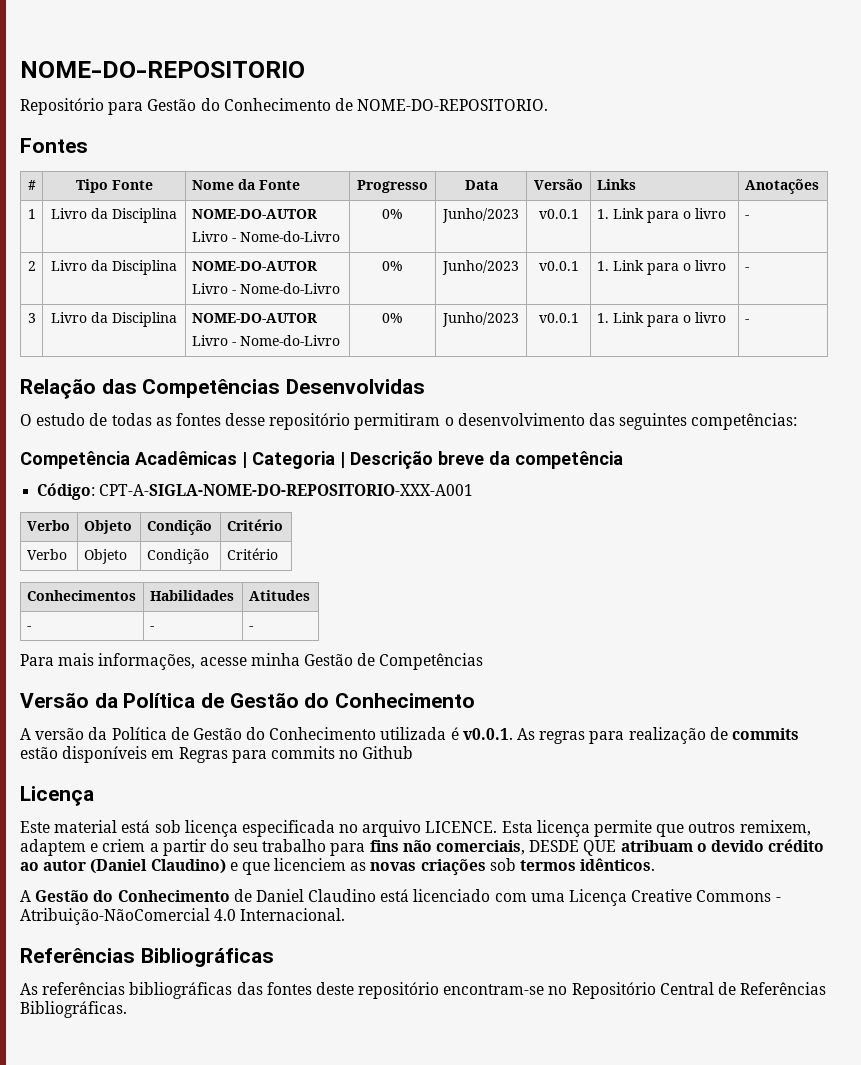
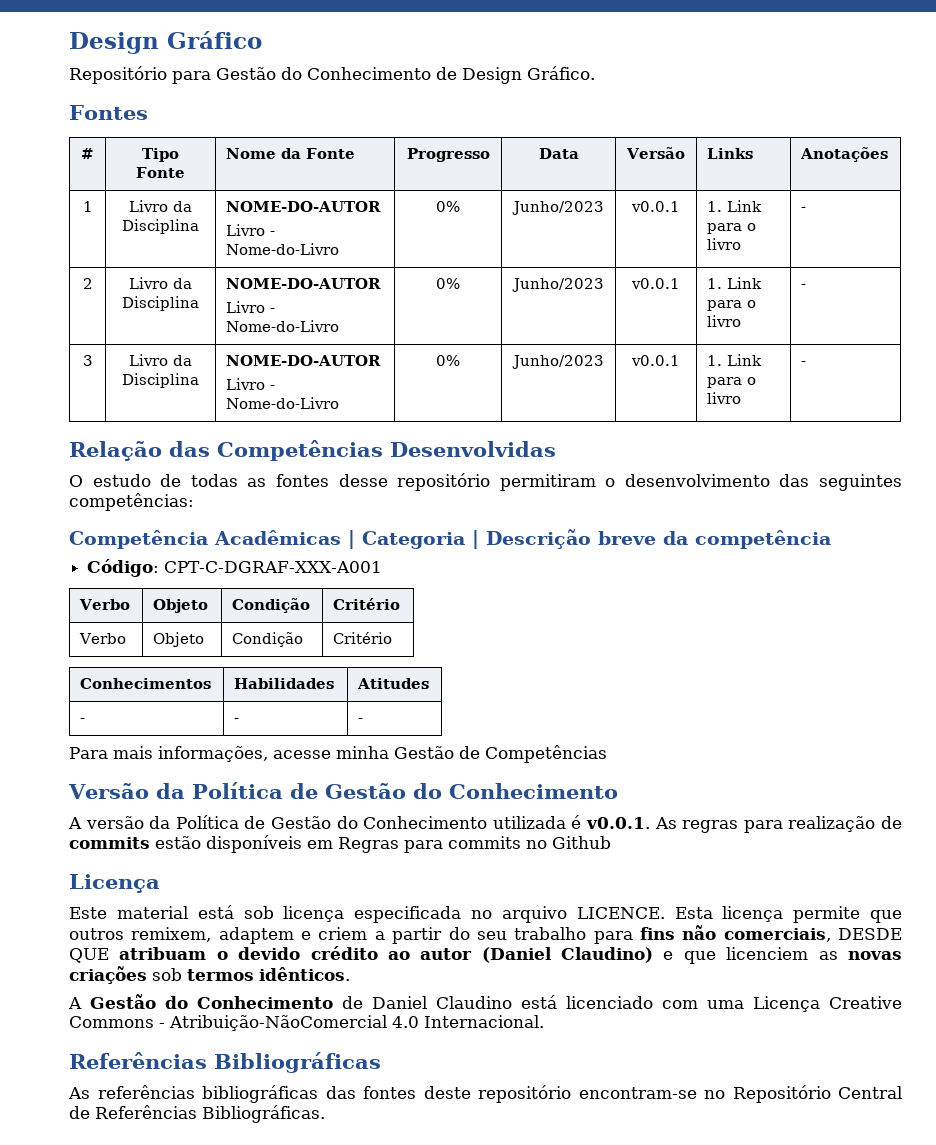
[20,61,305,78] NOME-DO-REPOSITORIO -> [69,31,262,54] Design Gráfico
[357,99,549,111] NOME-DO-REPOSITORIO. -> [462,66,595,84] Design Gráfico.
[99,484,474,496] CPT-A-SIGLA-NOME-DO-REPOSITORIO-XXX-A001 -> [164,561,383,573] CPT-C-DGRAF-XXX-A001

